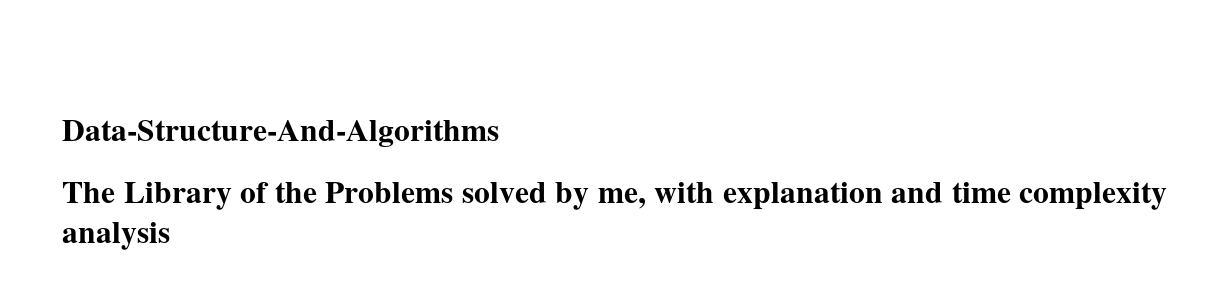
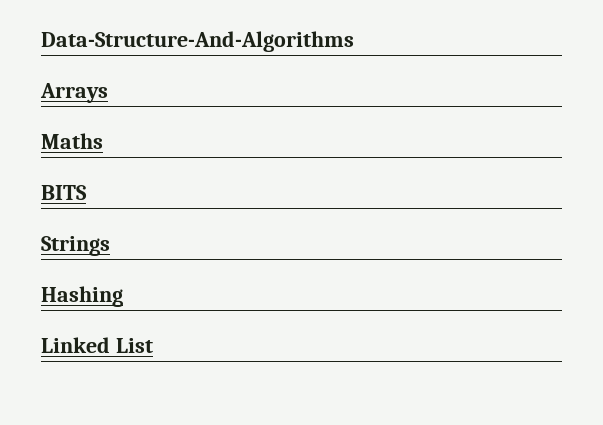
[62,182,1168,210] [62,222,170,250] The Library of the Problems solved by me, with explanation and time complexity analysis -> [40,83,108,103] [41,133,103,149] [41,185,87,200] [41,236,110,256] [41,286,123,307] [41,337,153,353] Arrays // Maths // BITS // Strings // Hashing // Linked List

